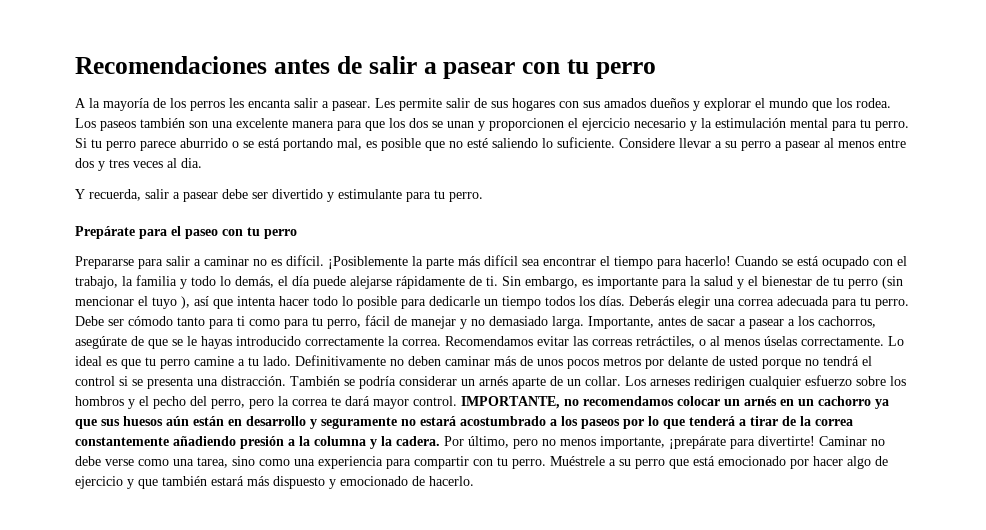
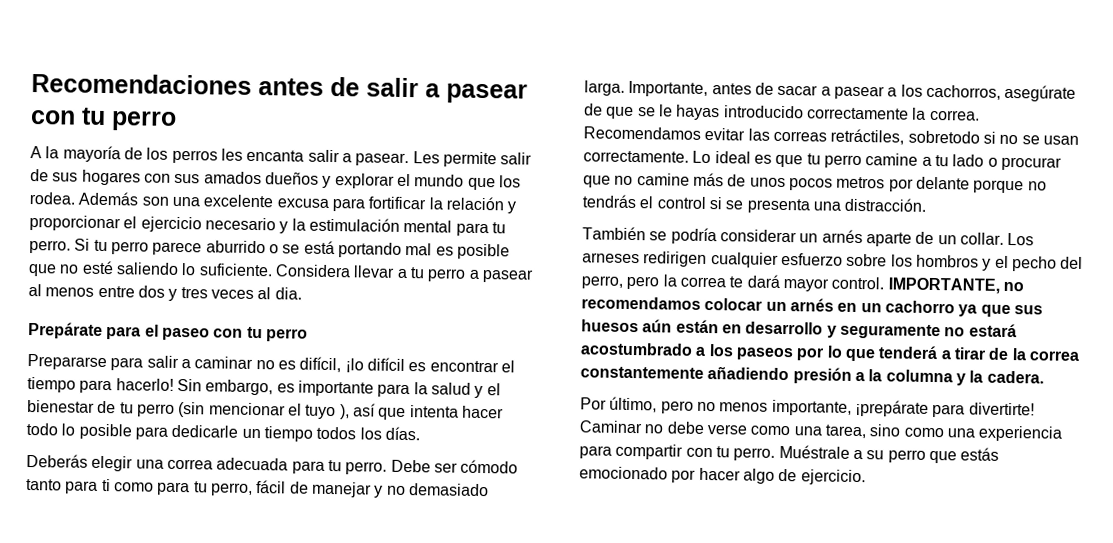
[75,118,564,131] Los paseos también son una excelente manera para que los dos se unan y proporcionen -> [78,191,517,214] [29,215,121,232] Además son una excelente excusa para fortificar la relación y proporcionar
[337,138,362,150] mal, -> [405,242,433,256] mal
[619,138,675,148] Considere -> [274,264,351,278] Considera
[725,141,737,148] su -> [409,267,425,279] tu
[75,189,483,202] // Y recuerda, salir a pasear debe ser divertido y estimulante para tu perro. -> (302, 293) none
[286,255,540,269] difícil. ¡Posiblemente la parte más difícil sea -> [299,356,427,373] difícil, ¡lo difícil es
[735,256,907,269] [75,275,498,289] Cuando se está ocupado con el trabajo, la familia y todo lo demás, el día puede alejarse rápidamente de ti. -> (174, 384) none
(625, 301) none -> (420, 433) //
[699,336,797,346] o al menos úselas -> [907,130,1079,145] sobretodo si no se usan
[263,355,490,366] lado. Definitivamente no deben caminar -> [952,154,1062,171] [583,173,690,188] lado o procurar que no camine
[712,356,758,366] de usted -> (970, 183) none
[823,356,859,366] tendrá -> [582,194,637,209] tendrás
(286, 381) none -> (927, 204) //
(440, 441) none -> (1044, 377) //
[550,456,605,466] Muéstrele -> [778,444,850,459] Muéstrale
[693,456,715,466] está -> [960,447,1000,461] estás
[75,476,474,489] ejercicio y que también estará más dispuesto y emocionado de hacerlo. -> [800,469,866,486] ejercicio.

